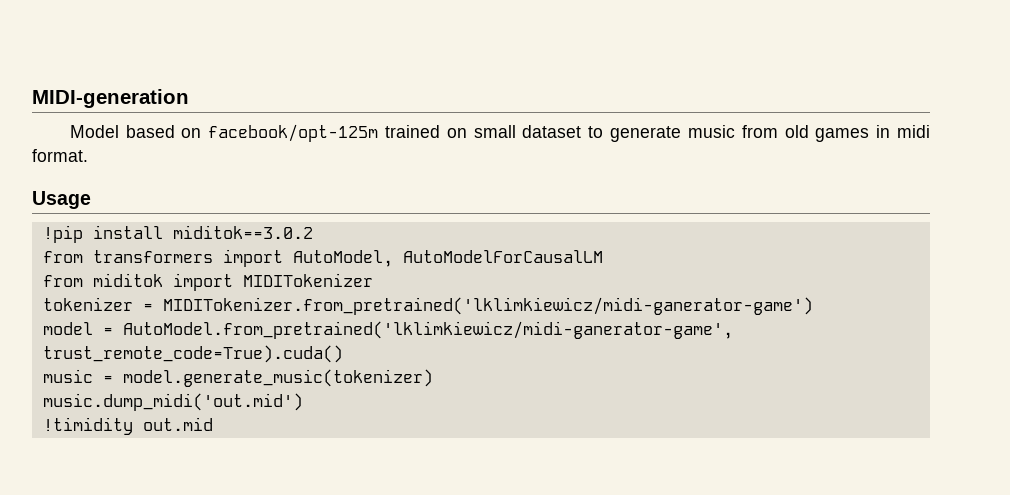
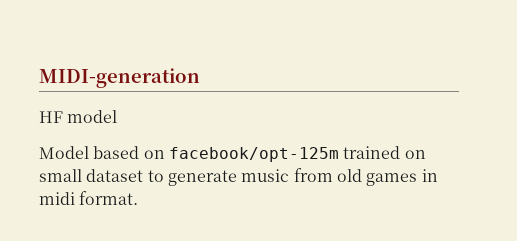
(189, 98) none -> [39,110,118,123] // HF model
[32,191,91,209] [42,225,313,243] [42,249,603,267] [42,273,373,291] [42,297,813,315] [42,321,733,339] [42,345,343,363] [42,369,433,387] [42,393,303,411] [42,417,213,435] // Usage // !pip install miditok==3.0.2 // from transformers import AutoModel, AutoModelForCausalLM // from miditok import MIDITokenizer // tokenizer = MIDITokenizer.from_pretrained('lklimkiewicz/midi-ganerator-game') // model = AutoModel.from_pretrained('lklimkiewicz/midi-ganerator-game', trust_remote_code=True).cuda() // music = model.generate_music(tokenizer) // music.dump_midi('out.mid') // !timidity out.mid -> (139, 198) none

